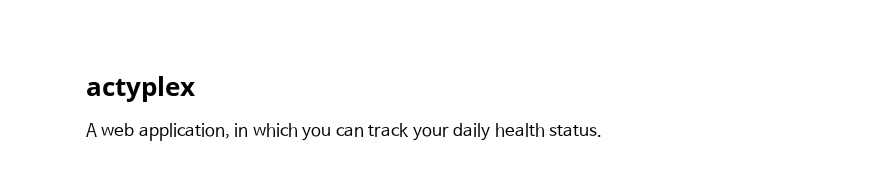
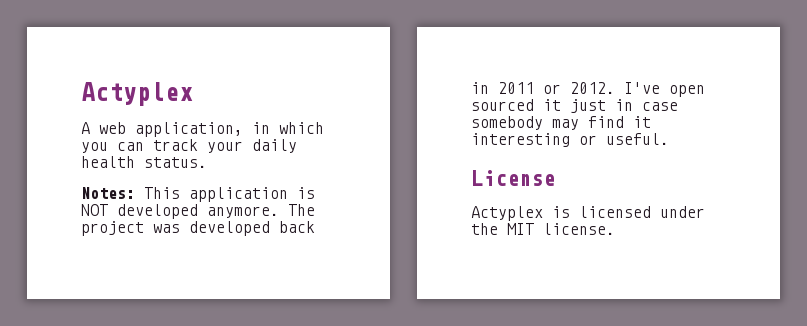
[86,76,195,102] actyplex -> [81,82,193,106] Actyplex
(602, 131) none -> [81,187,315,202] [81,204,315,219] [81,221,315,236] [471,82,705,97] [471,99,678,113] [471,116,651,130] [471,133,669,147] [471,170,555,186] [471,206,705,221] [471,223,615,235] // Notes: This application is NOT developed anymore. The project was developed back in 2011 or 2012. I've open sourced it just in case somebody may find it interesting or useful. // License // Actyplex is licensed under the MIT license.

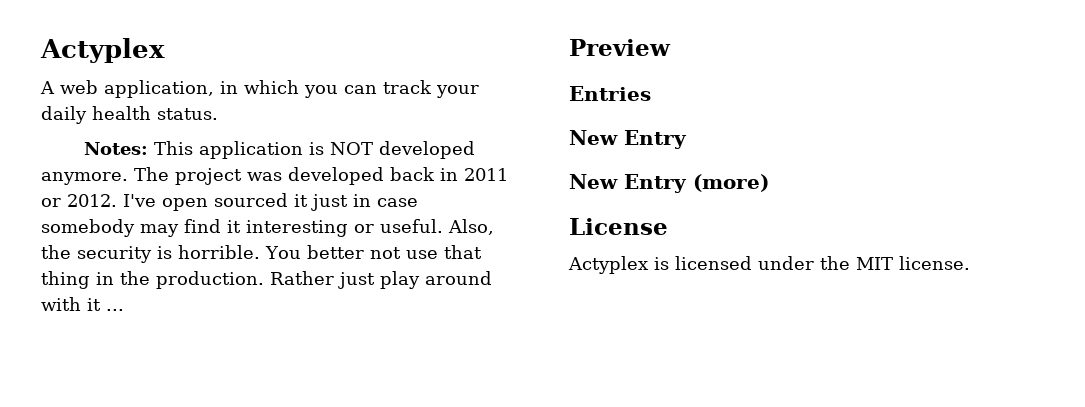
(669, 139) none -> [448,219,494,235] [41,245,482,263] [41,271,492,289] [41,297,124,311] [569,39,671,56] [569,86,651,101] [569,130,687,149] [569,174,769,193] Also, the security is horrible. You better not use that thing in the production. Rather just play around with it ... // Preview // Entries // New Entry // New Entry (more)

